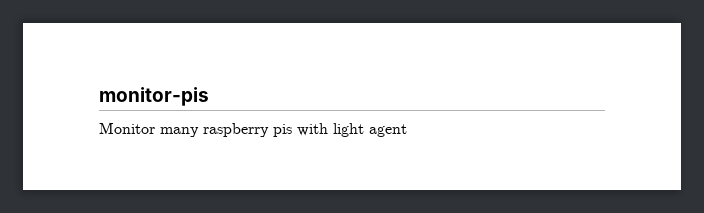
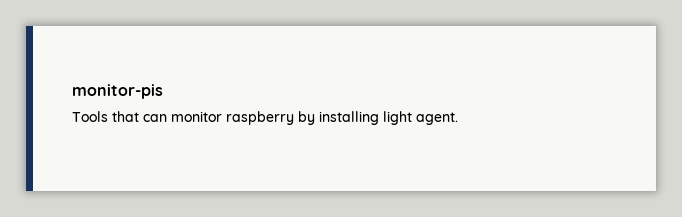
[99,122,407,137] Monitor many raspberry pis with light agent -> [72,111,458,125] Tools that can monitor raspberry by installing light agent.

